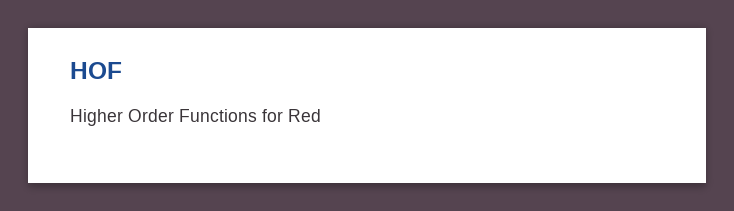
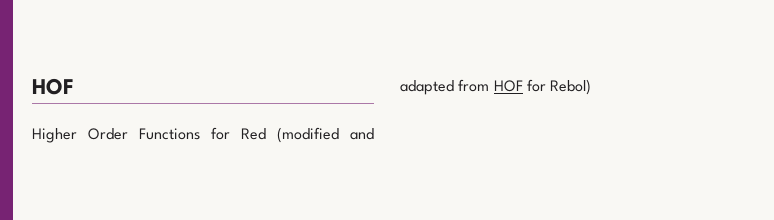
(321, 115) none -> [277,127,374,143] [400,79,592,95] (modified and adapted from HOF for Rebol)

